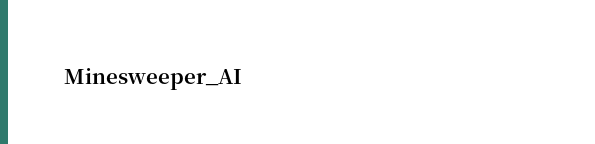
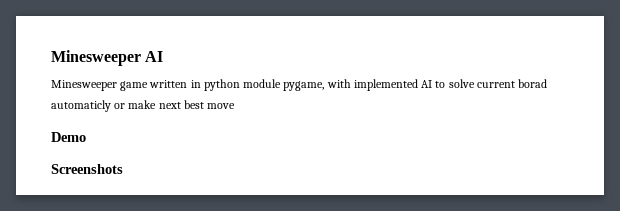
[64,68,242,90] Minesweeper_AI -> [51,50,164,66] [51,79,548,91] [51,100,236,112] [51,132,86,142] [51,164,123,174] Minesweeper AI // Minesweeper game written in python module pygame, with implemented AI to solve current borad automaticly or make next best move // Demo // Screenshots

